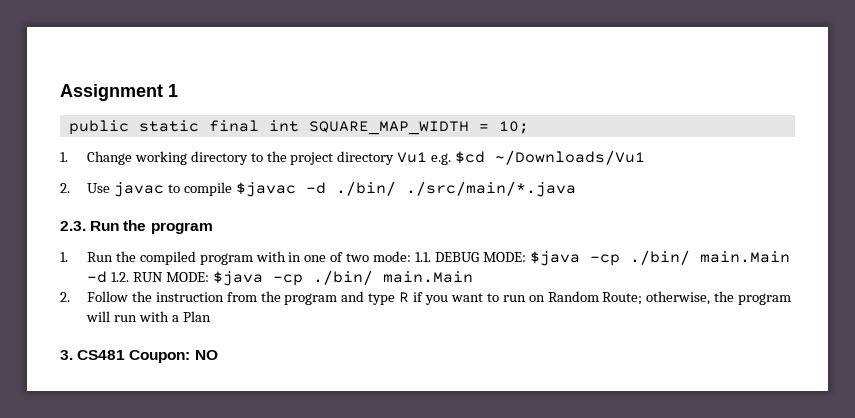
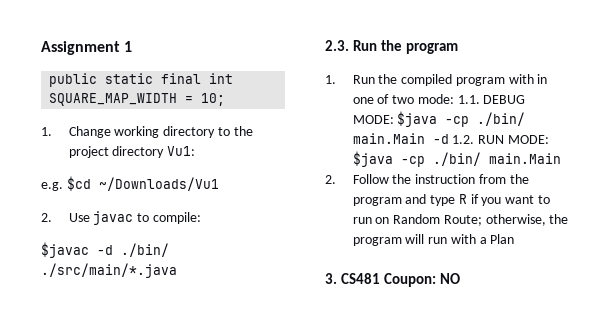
[397,152,428,163] Vu1 -> [167,146,196,156] Vu1: //
[183,182,232,196] compile -> [152,212,201,224] compile: //

